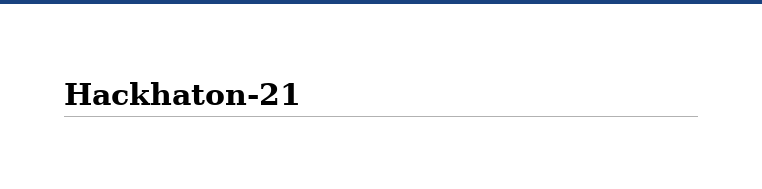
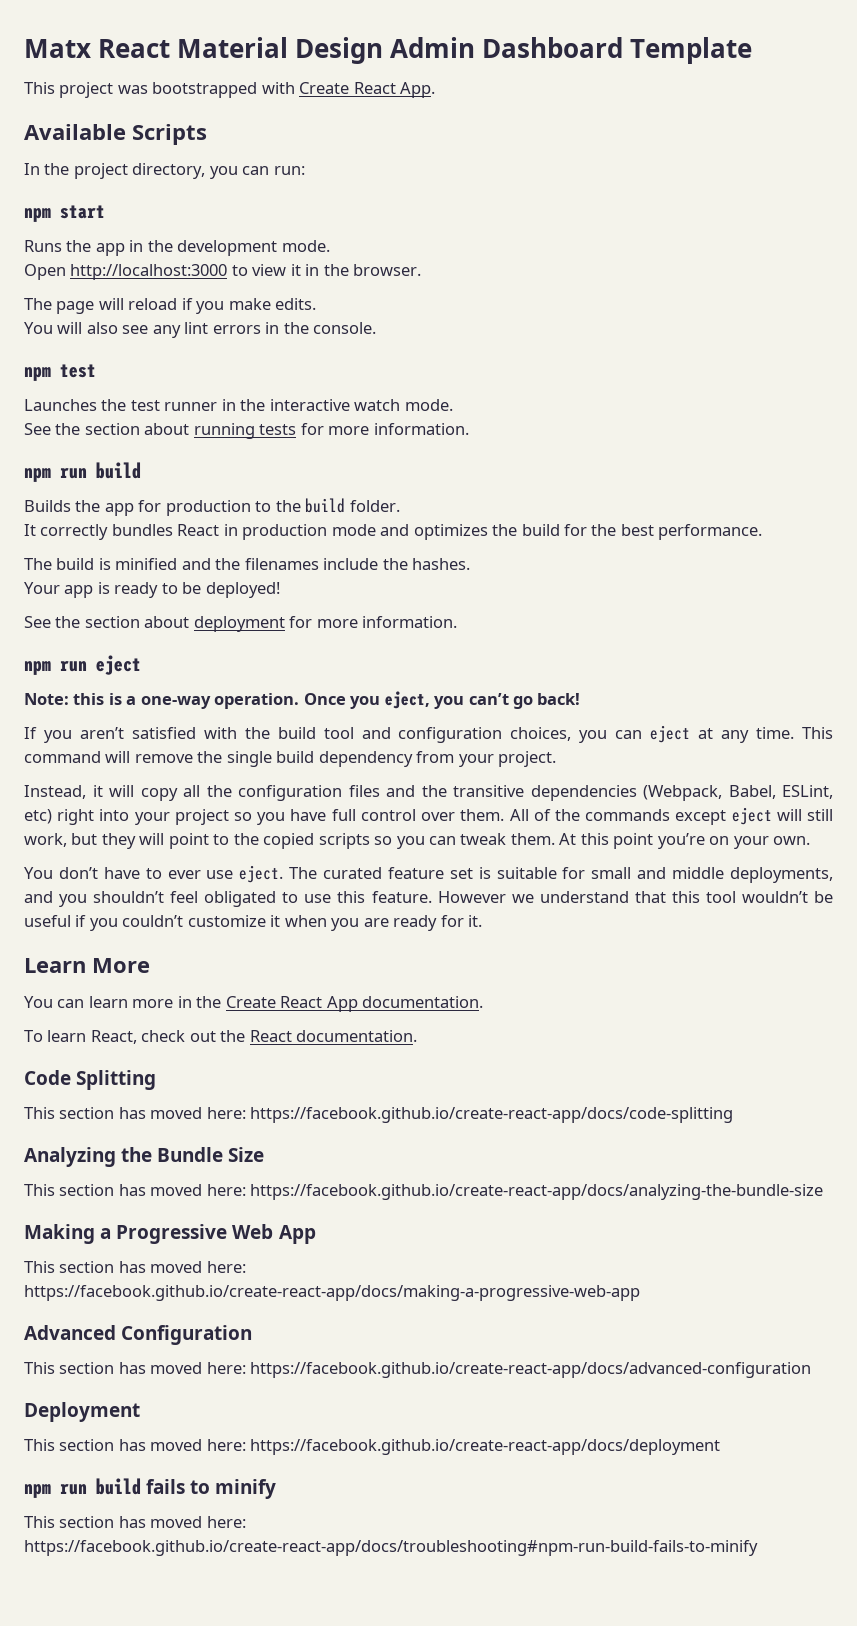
[64,82,301,105] Hackhaton-21 -> [24,37,753,64] [24,82,436,98] [24,124,207,145] [24,163,305,179] [24,205,105,222] [24,240,330,256] [24,264,422,280] [24,298,317,314] [24,322,377,338] [24,364,96,381] [24,399,453,411] [24,423,469,439] [24,462,141,482] [24,498,400,516] [24,524,763,540] [24,558,471,570] [24,582,280,598] [24,616,458,632] [24,655,141,675] [24,691,581,709] [24,725,834,743] [24,751,557,767] [24,785,833,801] [24,807,834,825] [24,833,811,849] [24,865,833,883] [24,891,833,907] [24,915,483,931] [24,958,150,973] [24,996,484,1012] [24,1030,418,1044] [24,1070,157,1090] [24,1107,734,1123] [24,1147,265,1167] [24,1184,824,1200] [24,1224,316,1244] [24,1261,246,1273] [24,1285,640,1301] [24,1325,253,1345] [24,1362,812,1378] [24,1402,140,1422] [24,1439,721,1455] [24,1478,277,1499] [24,1516,246,1528] [24,1540,758,1556] Matx React Material Design Admin Dashboard Template // This project was bootstrapped with Create React App. // Available Scripts // In the project directory, you can run: // npm start // Runs the app in the development mode. // Open http://localhost:3000 to view it in the browser. // The page will reload if you make edits. // You will also see any lint errors in the console. // npm test // Launches the test runner in the interactive watch mode. // See the section about running tests for more information. // npm run build // Builds the app for production to the build folder. // It correctly bundles React in production mode and optimizes the build for the best performance. // The build is minified and the filenames include the hashes. // Your app is ready to be deployed! // See the section about deployment for more information. // npm run eject // Note: this is a one-way operation. Once you eject, you can’t go back! // If you aren’t satisfied with the build tool and configuration choices, you can eject at any time. This command will remove the single build dependency from your project. // Instead, it will copy all the configuration files and the transitive dependencies (Webpack, Babel, ESLint, etc) right into your project so you have full control over them. All of the commands except eject will still work, but they will point to the copied scripts so you can tweak them. At this point you’re on your own. // You don’t have to ever use eject. The curated feature set is suitable for small and middle deployments, and you shouldn’t feel obligated to use this feature. However we understand that this tool wouldn’t be useful if you couldn’t customize it when you are ready for it. // Learn More // You can learn more in the Create React App documentation. // To learn React, check out the React documentation. // Code Splitting // This section has moved here: https://facebook.github.io/create-react-app/docs/code-splitting // Analyzing the Bundle Size // This section has moved here: https://facebook.github.io/create-react-app/docs/analyzing-the-bundle-size // Making a Progressive Web App // This section has moved here: https://facebook.github.io/create-react-app/docs/making-a-progressive-web-app // Advanced Configuration // This section has moved here: https://facebook.github.io/create-react-app/docs/advanced-configuration // Deployment // This section has moved here: https://facebook.github.io/create-react-app/docs/deployment // npm run build fails to minify // This section has moved here: https://facebook.github.io/create-react-app/docs/troubleshooting#npm-run-build-fails-to-minify

